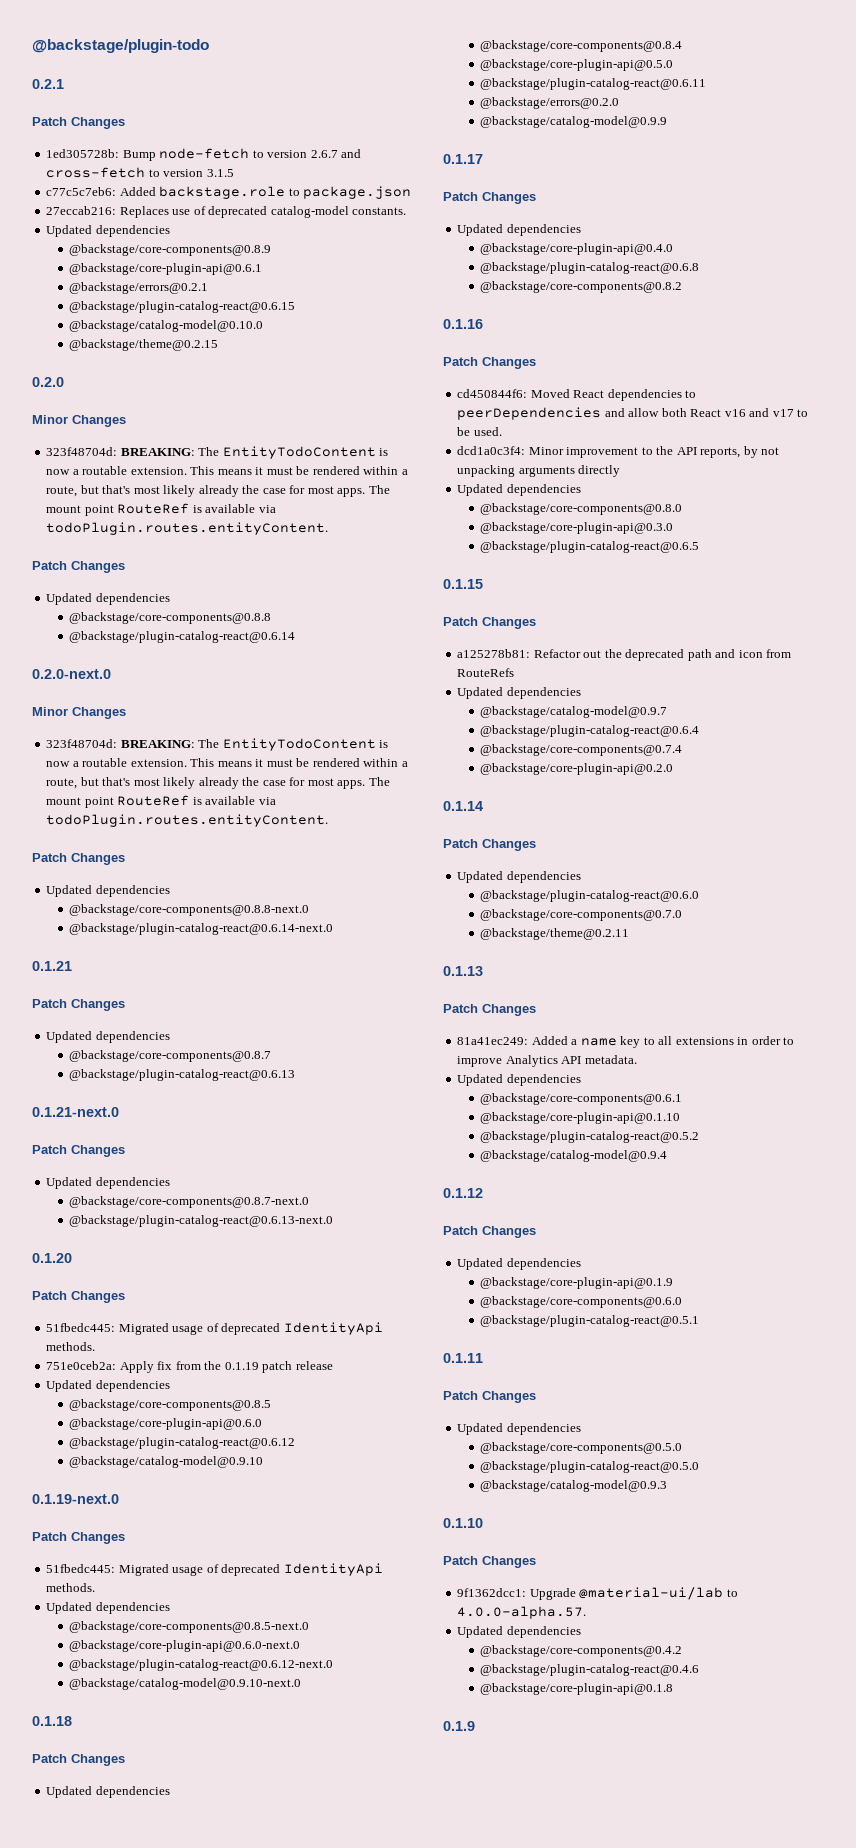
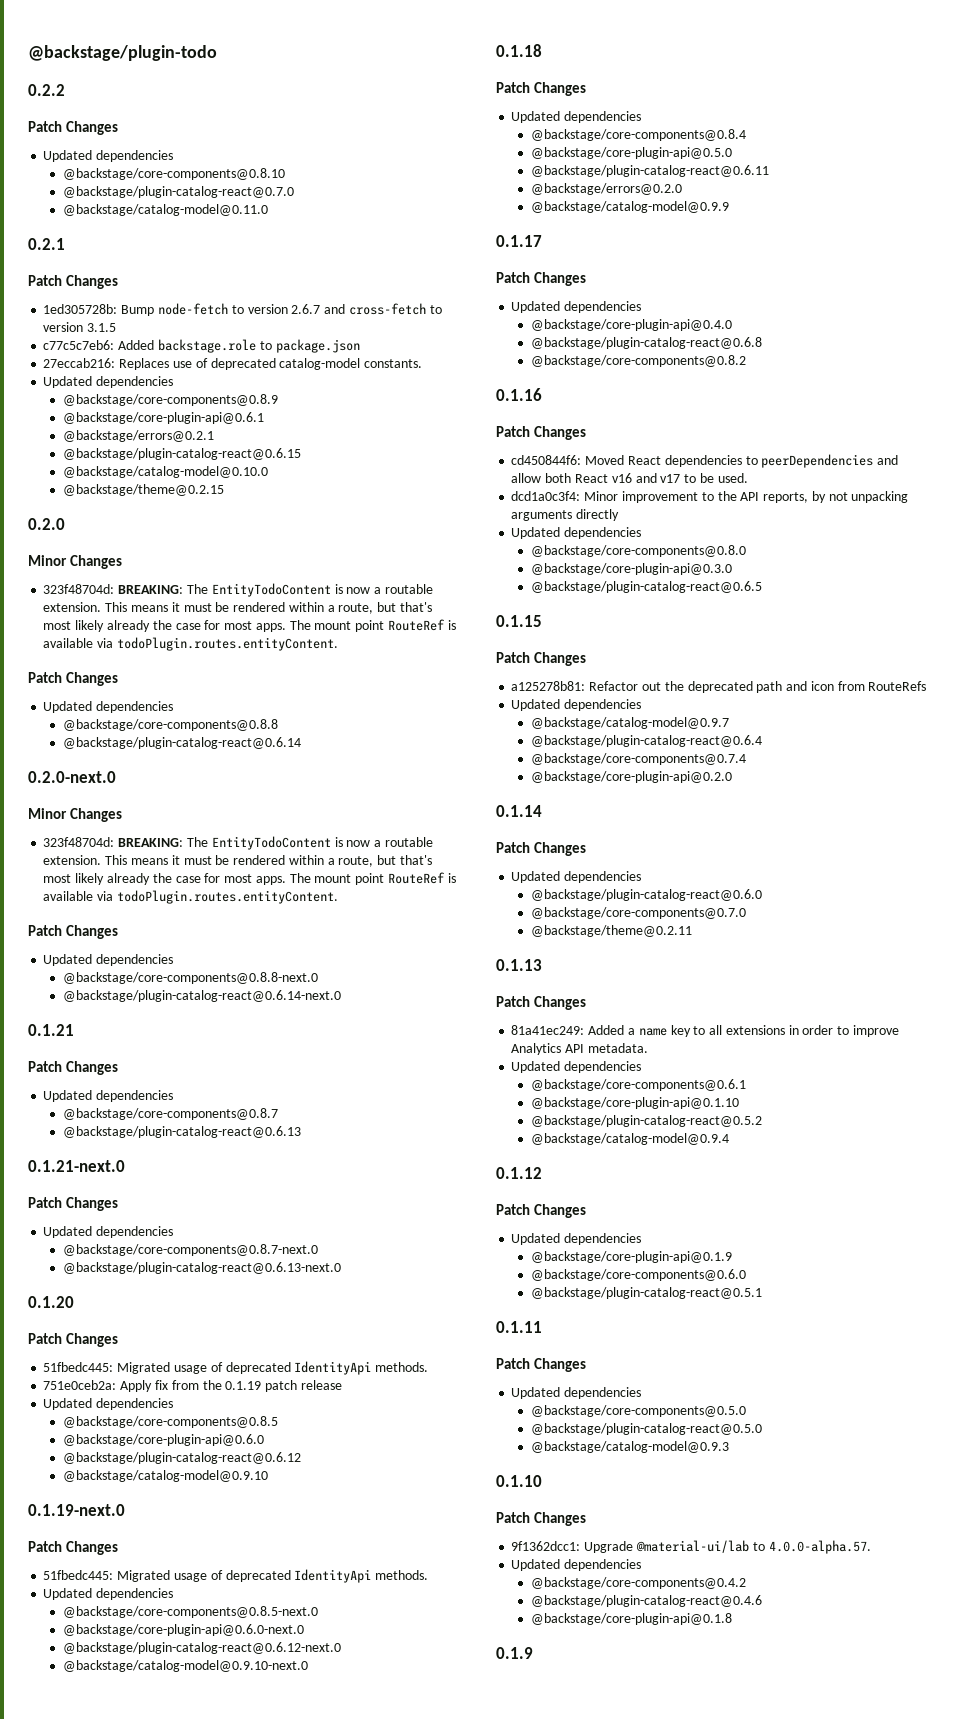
(209, 46) none -> [28,84,65,96] [28,121,119,135] [43,150,174,162] [62,168,285,180] [62,186,294,198] [62,204,268,216] // 0.2.2 // Patch Changes // Updated dependencies // @backstage/core-components@0.8.10 // @backstage/plugin-catalog-react@0.7.0 // @backstage/catalog-model@0.11.0

